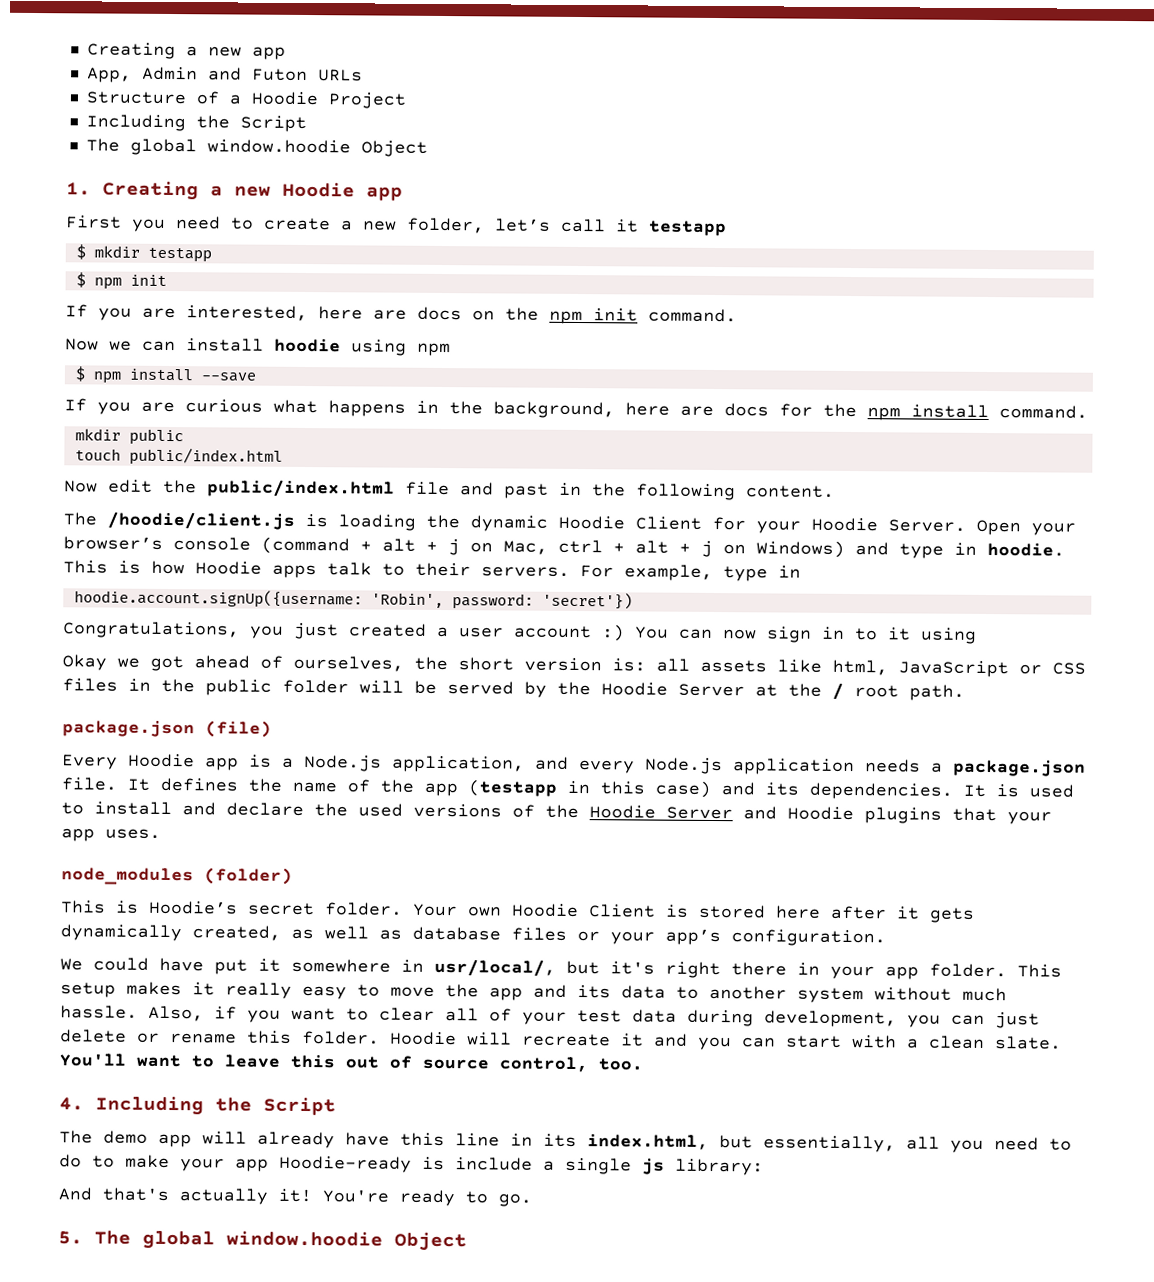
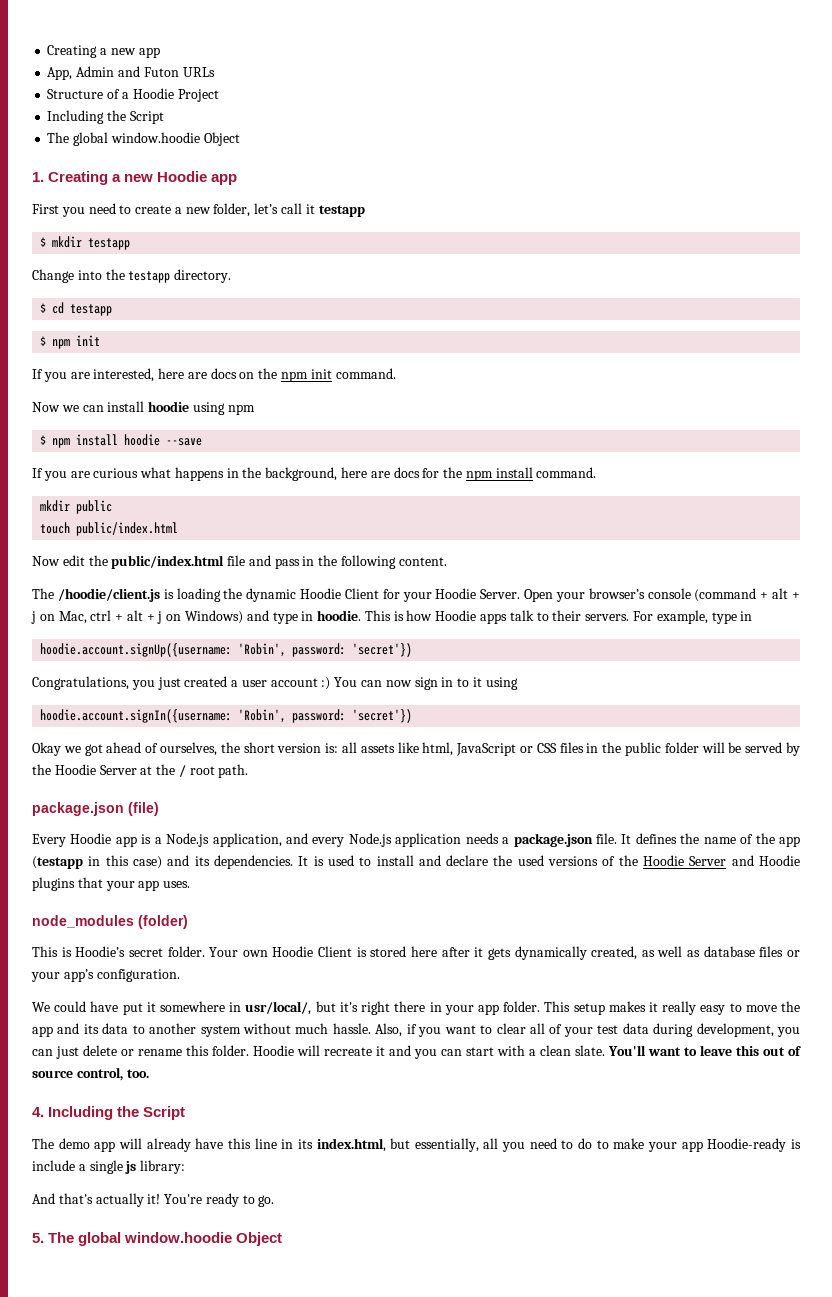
(212, 255) none -> [32,269,232,283] [40,302,113,316] // Change into the testapp directory. // $ cd testapp
(193, 375) none -> [124,434,161,446] hoodie
[504,483,549,499] past -> [274,558,300,569] pass
(977, 635) none -> [40,709,413,723] // hoodie.account.signIn({username: 'Robin', password: 'secret'})

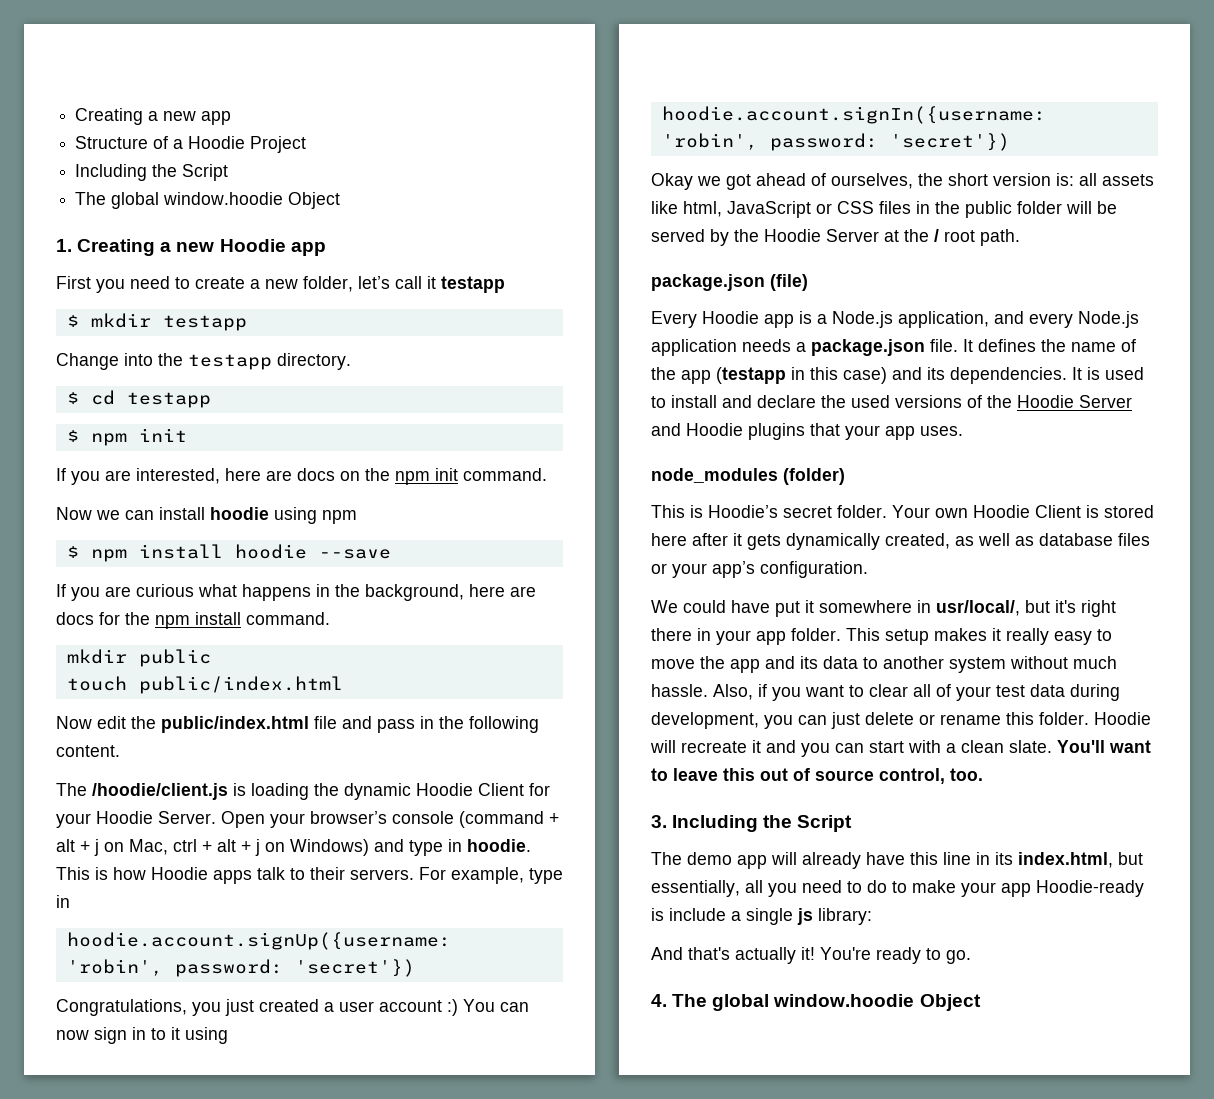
[47,66,215,80] // App, Admin and Futon URLs -> (232, 118) none
[238,643,287,657] 'Robin', -> [66,959,163,976] 'robin',
[238,709,287,723] 'Robin', -> [661,133,758,150] 'robin',
[32,1107,44,1117] 4. -> [651,815,667,828] 3.
[32,1233,44,1243] 5. -> [651,994,667,1007] 4.

